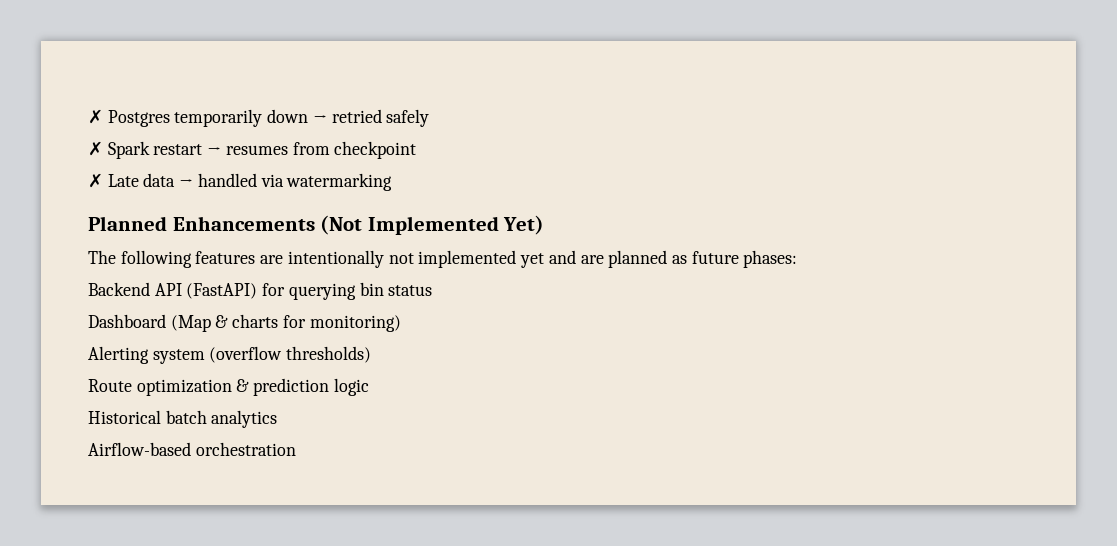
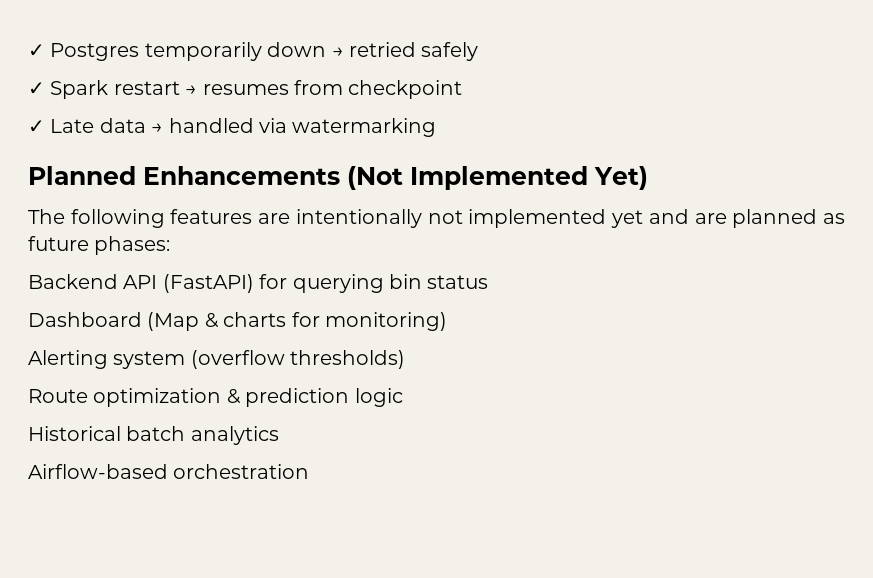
[88,109,103,124] ✗ -> [28,44,45,57] ✓
[88,141,103,156] ✗ -> [28,82,45,95] ✓
[88,173,103,188] ✗ -> [28,120,45,133] ✓

